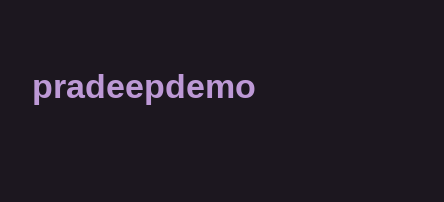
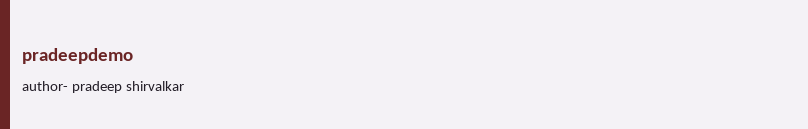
(256, 89) none -> [22,81,184,93] // author- pradeep shirvalkar

